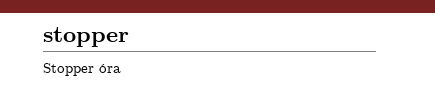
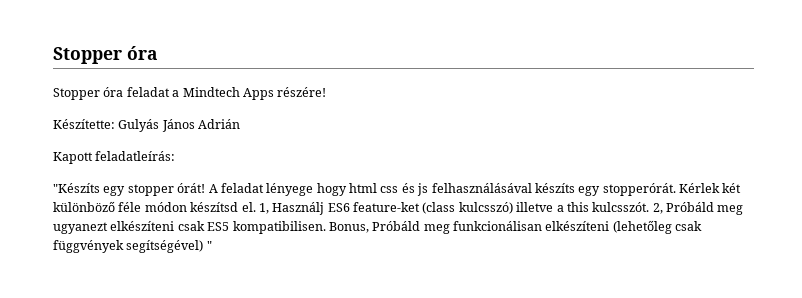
[43,27,129,47] [43,63,121,76] stopper // Stopper óra -> [53,46,157,64] [53,87,327,100] [53,119,241,132] [53,151,176,164] [53,183,742,196] [53,201,744,215] [53,220,703,234] [53,240,212,253] Stopper óra // Stopper óra feladat a Mindtech Apps részére! // Készítette: Gulyás János Adrián // Kapott feladatleírás: // "Készíts egy stopper órát! A feladat lényege hogy html css és js felhasználásával készíts egy stopperórát. Kérlek két különböző féle módon készítsd el. 1, Használj ES6 feature-ket (class kulcsszó) illetve a this kulcsszót. 2, Próbáld meg ugyanezt elkészíteni csak ES5 kompatibilisen. Bonus, Próbáld meg funkcionálisan elkészíteni (lehetőleg csak függvények segítségével) "

